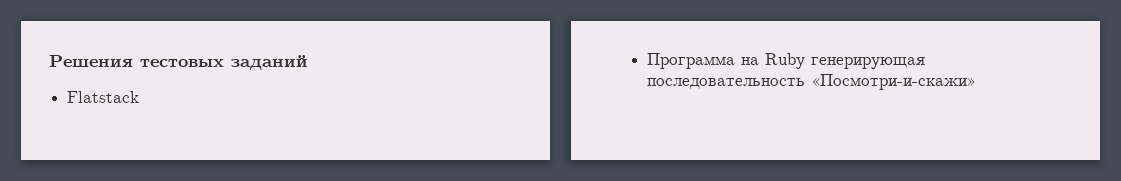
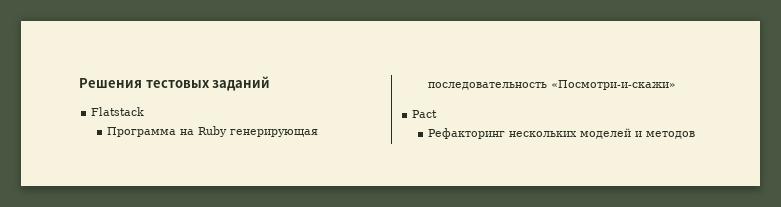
(976, 82) none -> [412,110,438,118] [427,128,695,139] // Pact // Рефакторинг нескольких моделей и методов

